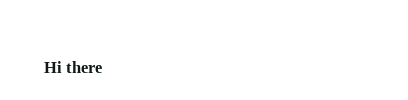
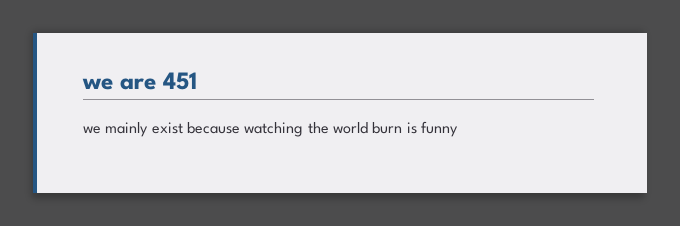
[44,61,103,73] Hi there -> [82,72,197,90] [83,121,458,137] we are 451 // we mainly exist because watching the world burn is funny

